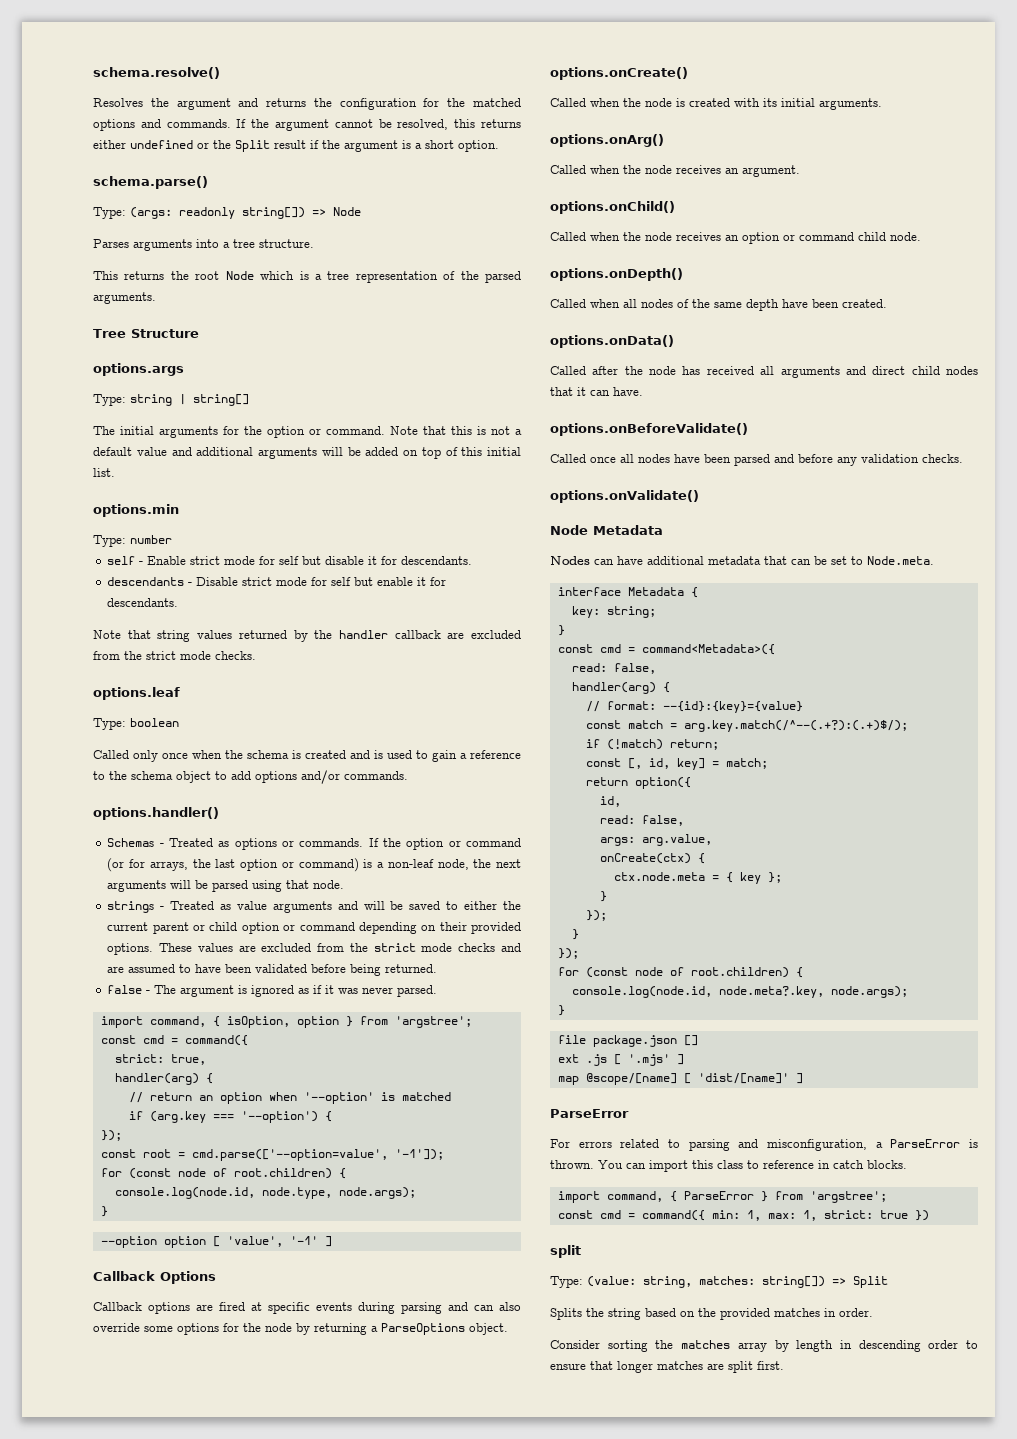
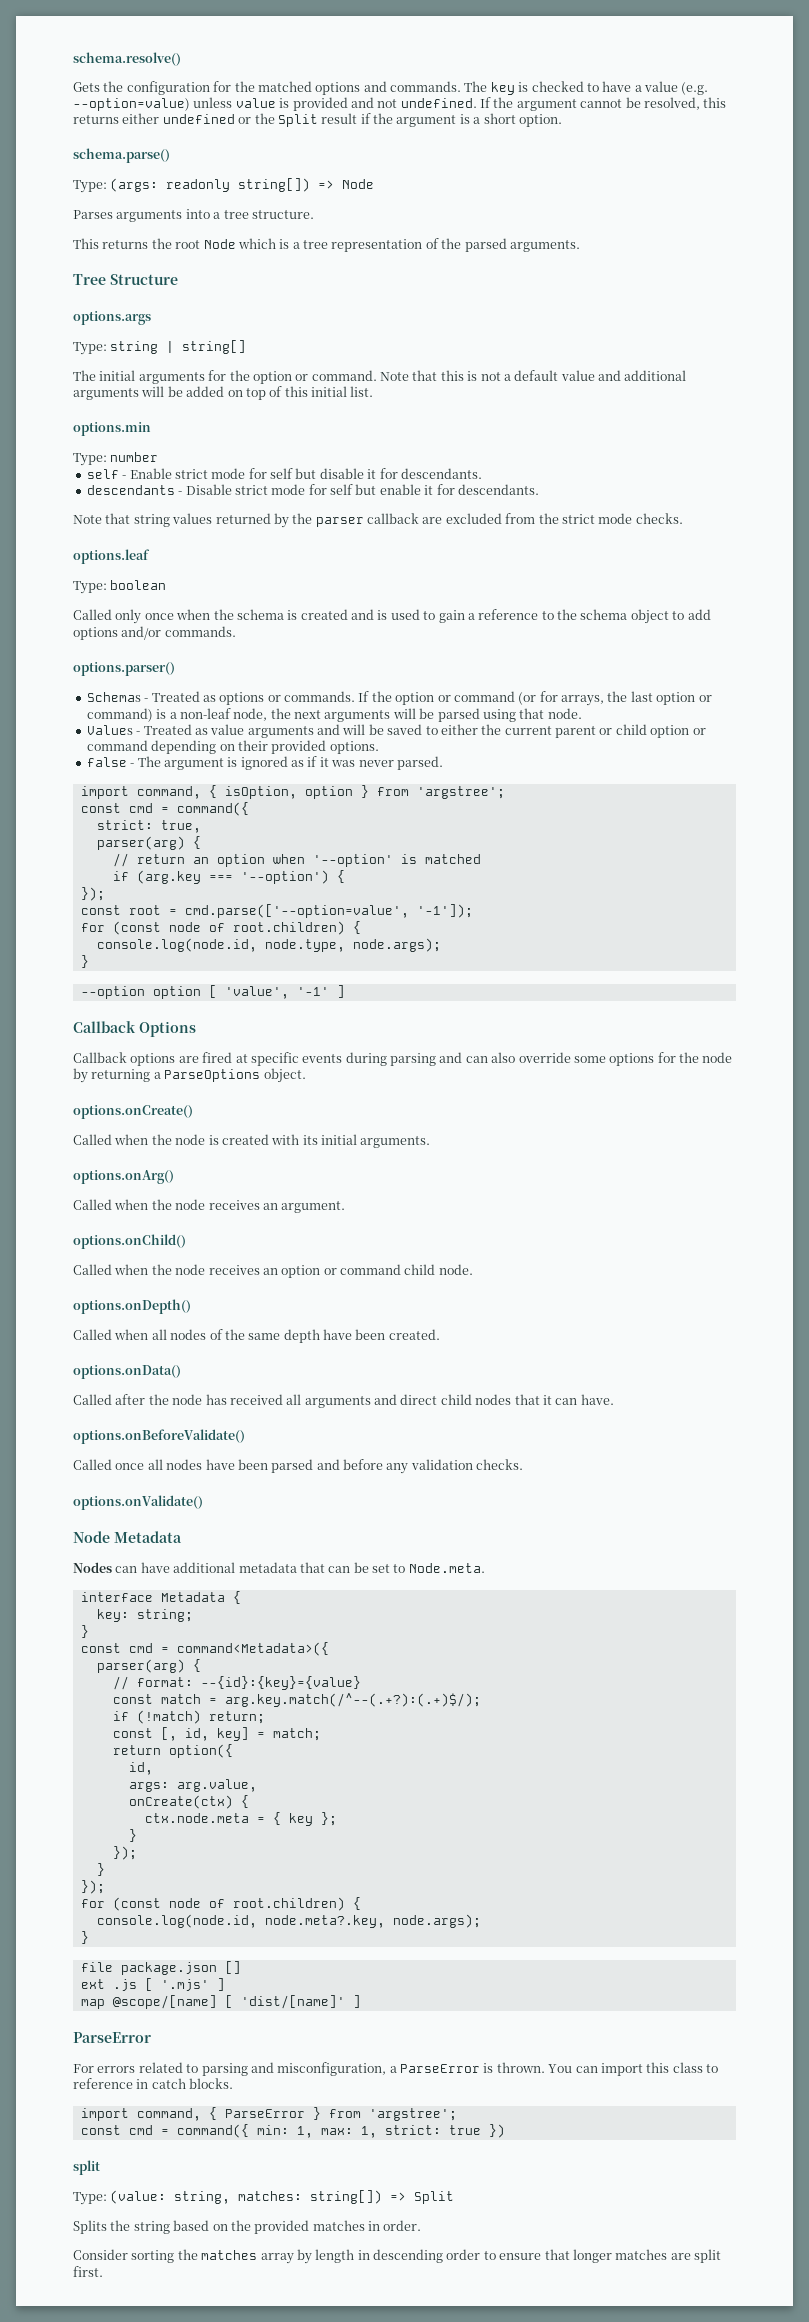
[93,98,307,110] Resolves the argument and returns -> [73,82,100,92] Gets
(231, 123) none -> [464,81,709,95] [73,97,477,111] The key is checked to have a value (e.g. --option=value) unless value is provided and not undefined.
[338,630,388,639] handler -> [315,517,364,527] parser
[93,807,219,820] options.handler() -> [73,662,175,676] options.parser()
[107,901,155,913] strings -> [86,725,133,735] Values
[159,943,521,952] [107,964,438,976] These values are excluded from the strict mode checks and are assumed to have been validated before being returned. -> (379, 747) none
[114,1073,199,1085] handler(arg) -> [96,836,185,850] parser(arg)
[571,663,656,674] [571,682,656,694] read: false, // handler(arg) -> [96,1659,185,1673] parser(arg)
[599,815,684,826] // read: false, -> (153, 1768) none

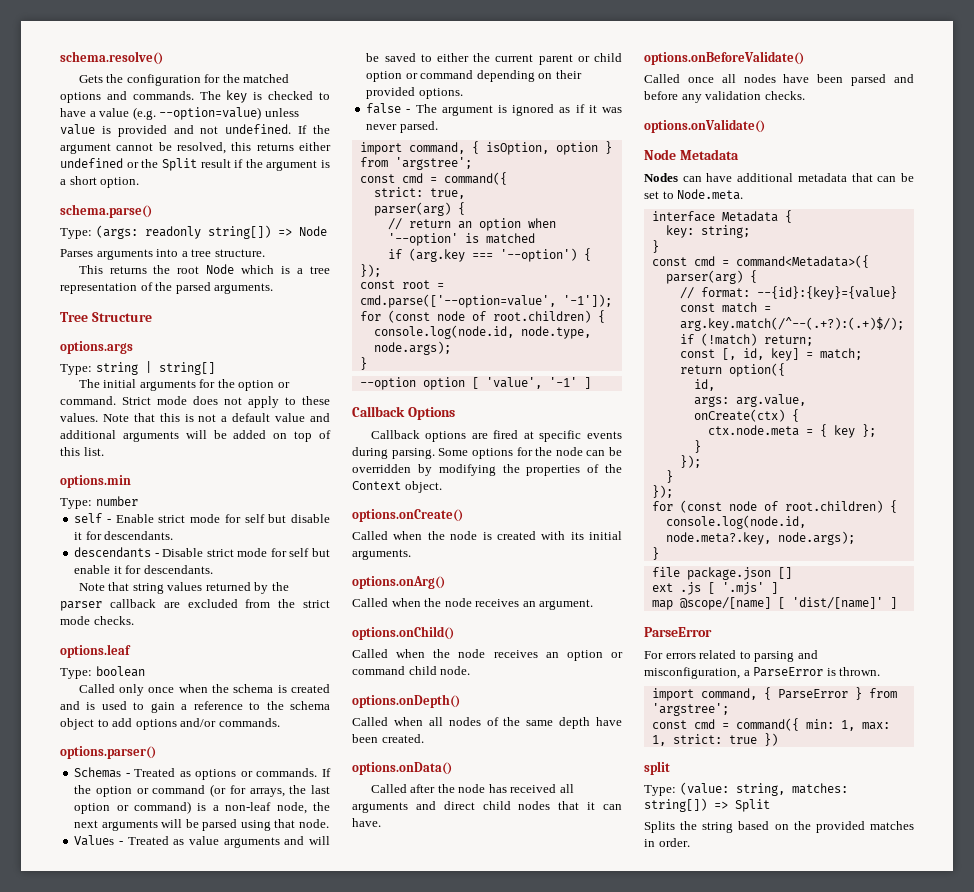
(377, 375) none -> [122,396,330,408] [60,413,98,422] Strict mode does not apply to these values.
[311,386,347,397] initial -> (80, 451) none
[390,1052,733,1066] [73,1068,261,1083] parsing and can also override some options for the node by returning a ParseOptions -> [391,447,622,459] [352,464,622,476] [352,481,401,490] parsing. Some options for the node can be overridden by modifying the properties of the Context
[548,2062,718,2076] [73,2078,234,2089] You can import this class to reference in catch blocks. -> (881, 671) none
[73,2249,721,2264] [73,2266,103,2277] // Consider sorting the matches array by length in descending order to ensure that longer matches are split first. -> (690, 842) none

